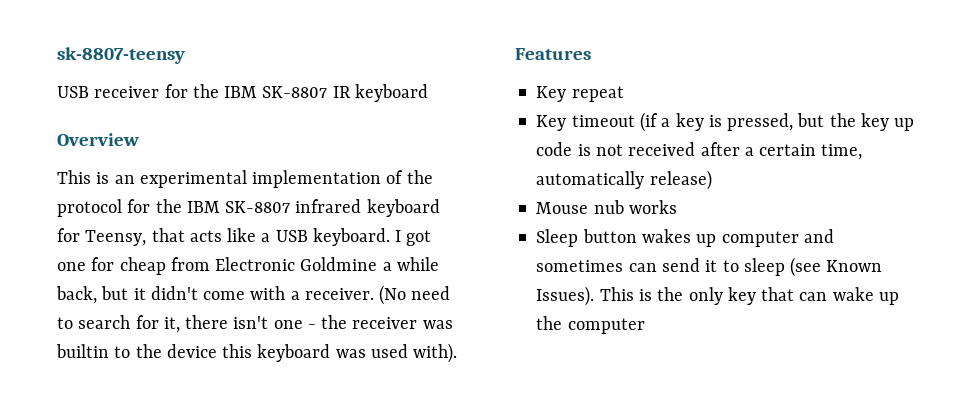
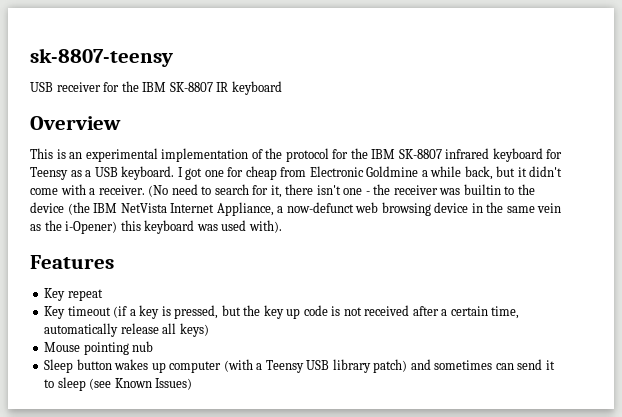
[85,228,257,246] Teensy, that acts like -> [30,167,82,180] Teensy as
(217, 351) none -> [67,202,562,216] [30,220,118,234] (the IBM NetVista Internet Appliance, a now-defunct web browsing device in the same vein as the i-Opener)
[649,170,712,190] release) -> [120,323,209,337] release all keys)
(589, 208) none -> [83,342,129,355] pointing
[628,200,677,214] works -> (154, 346) none
(799, 239) none -> [223,359,408,373] (with a Teensy USB library patch)
[536,286,899,306] [536,316,645,334] Issues). This is the only key that can wake up the computer -> [155,378,193,390] Issues)

